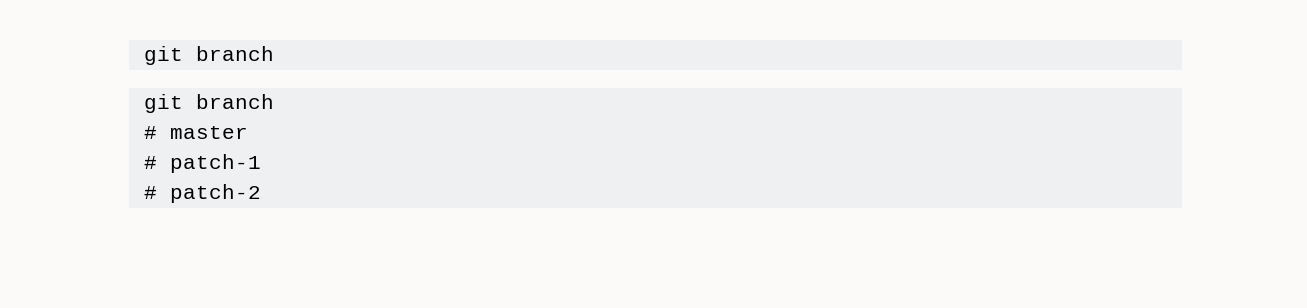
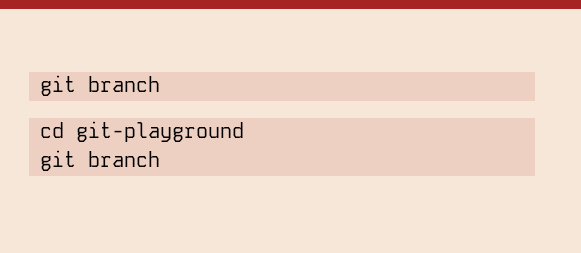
[143,46,274,65] [143,94,274,113] [143,126,248,139] [143,154,261,173] [143,184,261,203] git branch // git branch // # master // # patch-1 // # patch-2 -> [40,75,161,96] [40,121,245,142] [40,150,161,171] git branch // cd git-playground // git branch

